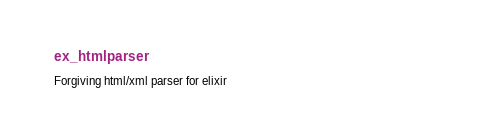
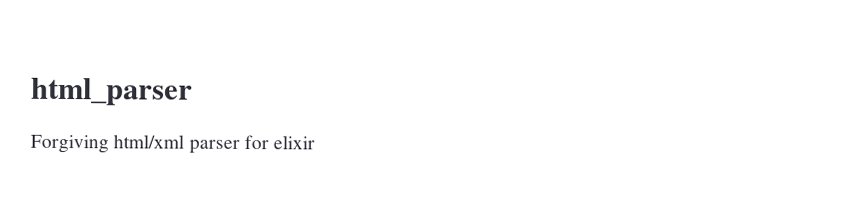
[54,50,150,64] ex_htmlparser -> [31,77,193,106] html_parser

